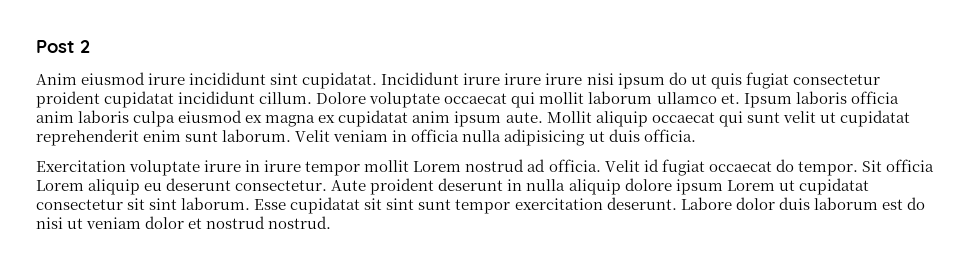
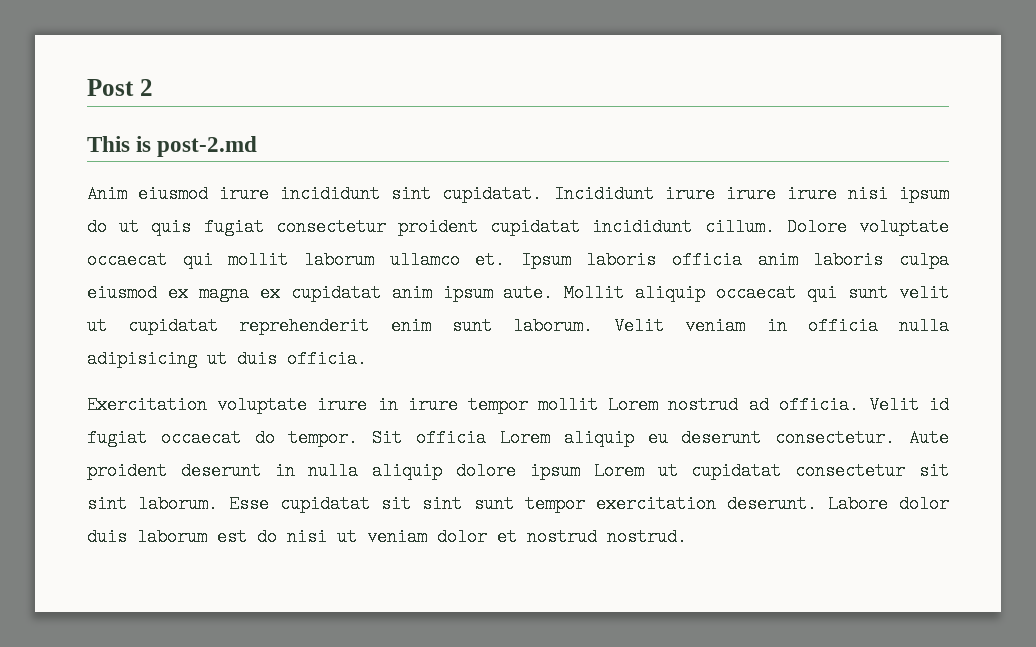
(90, 46) none -> [87,136,258,157] // This is post-2.md

